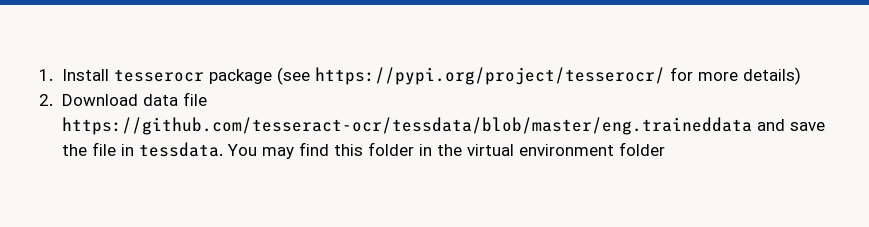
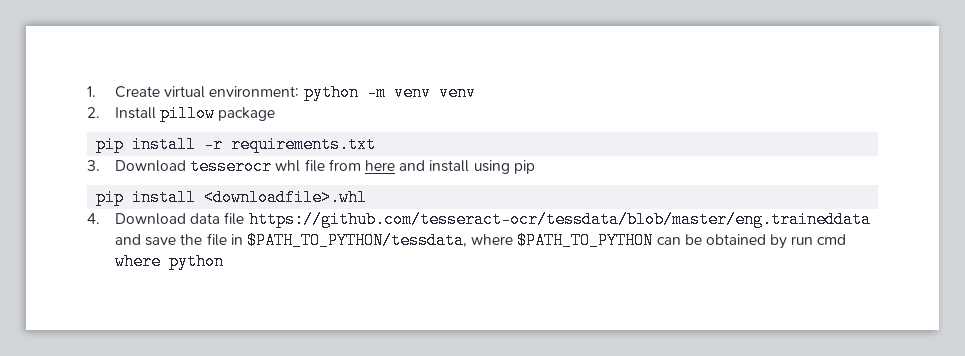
[61,67,801,85] [39,94,53,106] Install tesserocr package (see https://pypi.org/project/tesserocr/ for more details) // 2. -> [115,84,476,101] [87,105,276,122] [96,136,377,153] [87,158,535,175] [96,189,368,206] [87,213,100,224] Create virtual environment: python -m venv venv // 2. Install pillow package // pip install -r requirements.txt // 3. Download tesserocr whl file from here and install using pip // pip install <downloadfile>.whl // 4.
[138,142,665,159] tessdata. You may find this folder in the virtual environment folder -> [246,232,847,249] [115,253,225,270] $PATH_TO_PYTHON/tessdata, where $PATH_TO_PYTHON can be obtained by run cmd where python

